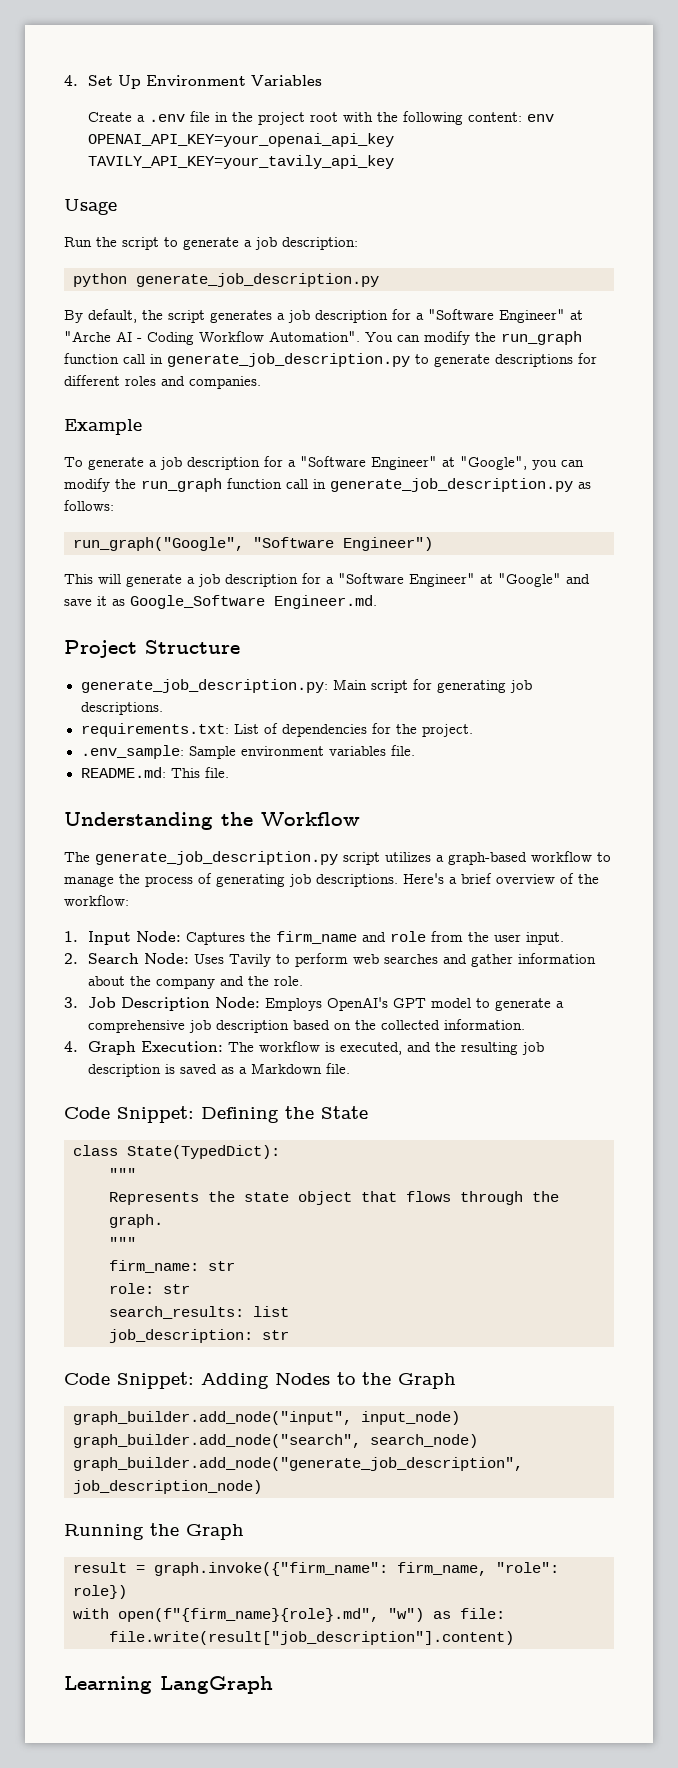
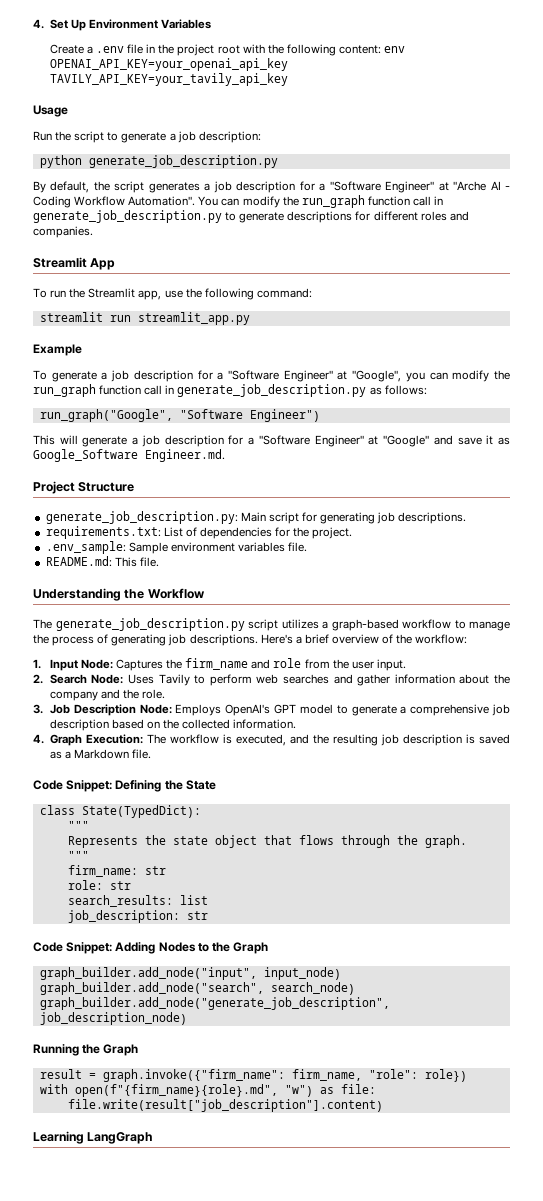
(261, 382) none -> [33,257,116,270] [33,288,312,300] [39,312,250,325] // Streamlit App // To run the Streamlit app, use the following command: // streamlit run streamlit_app.py

